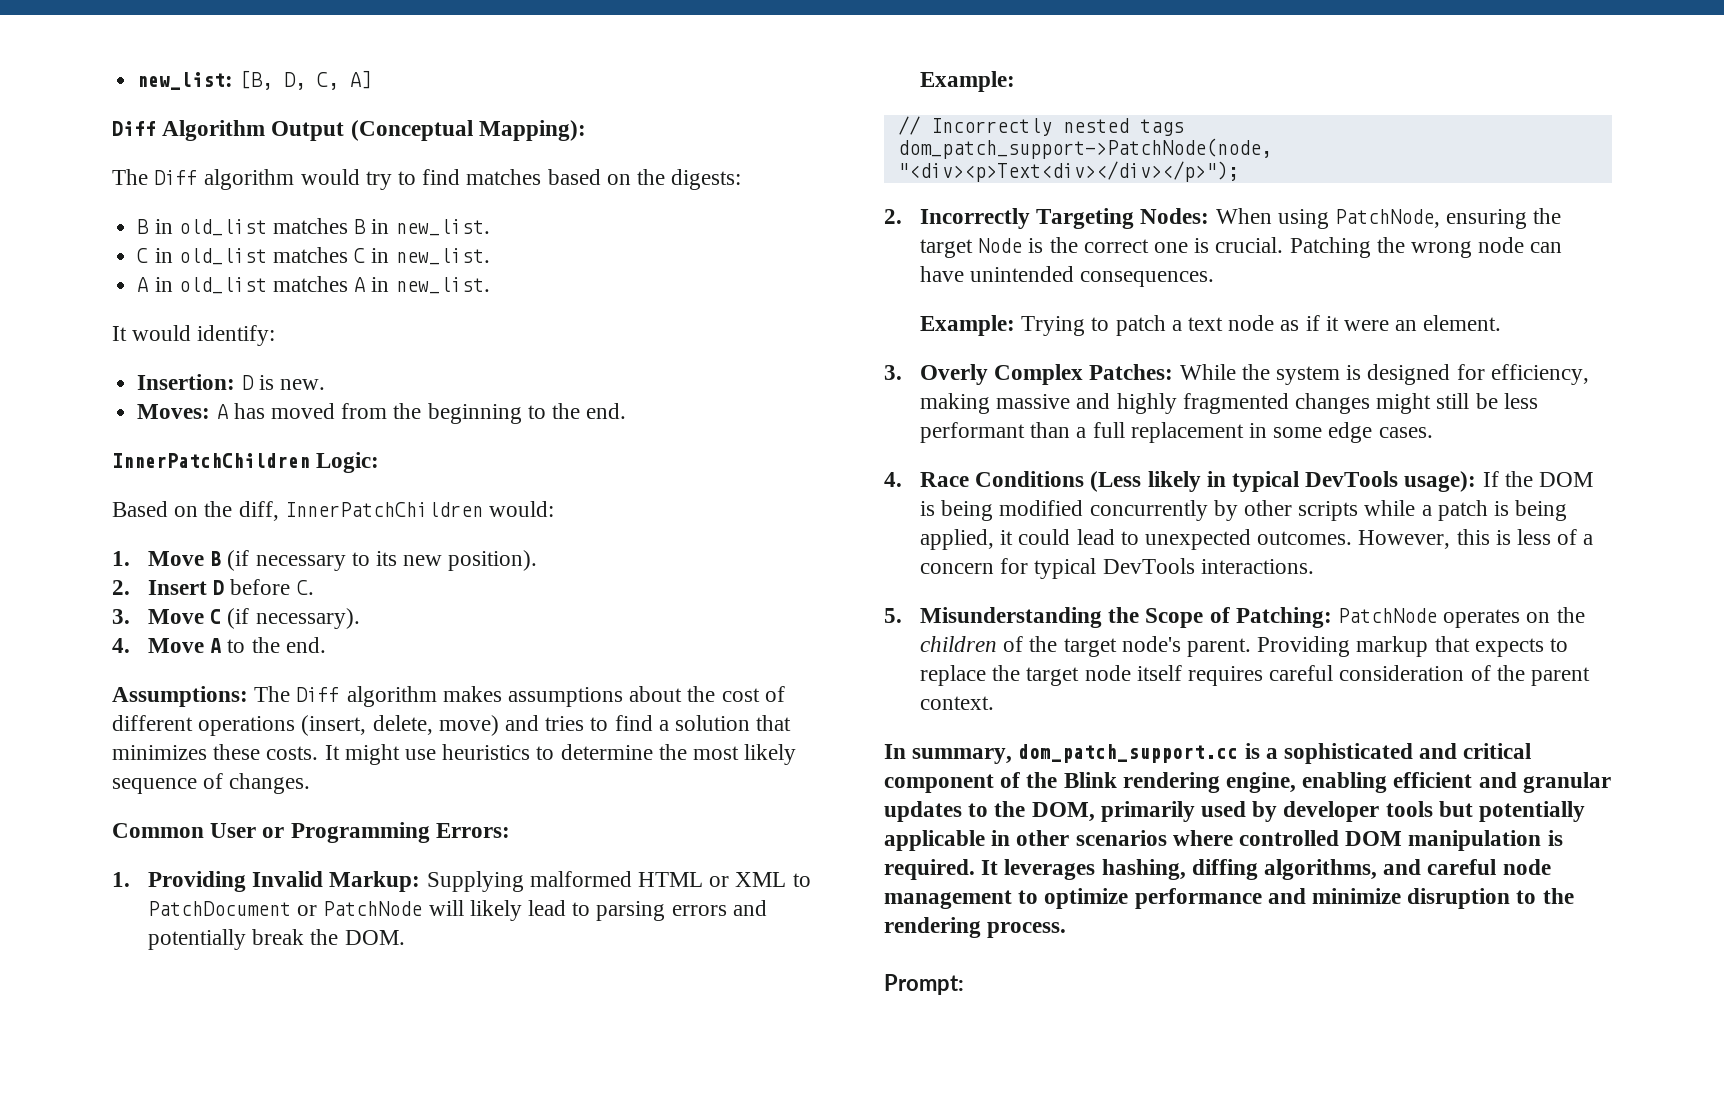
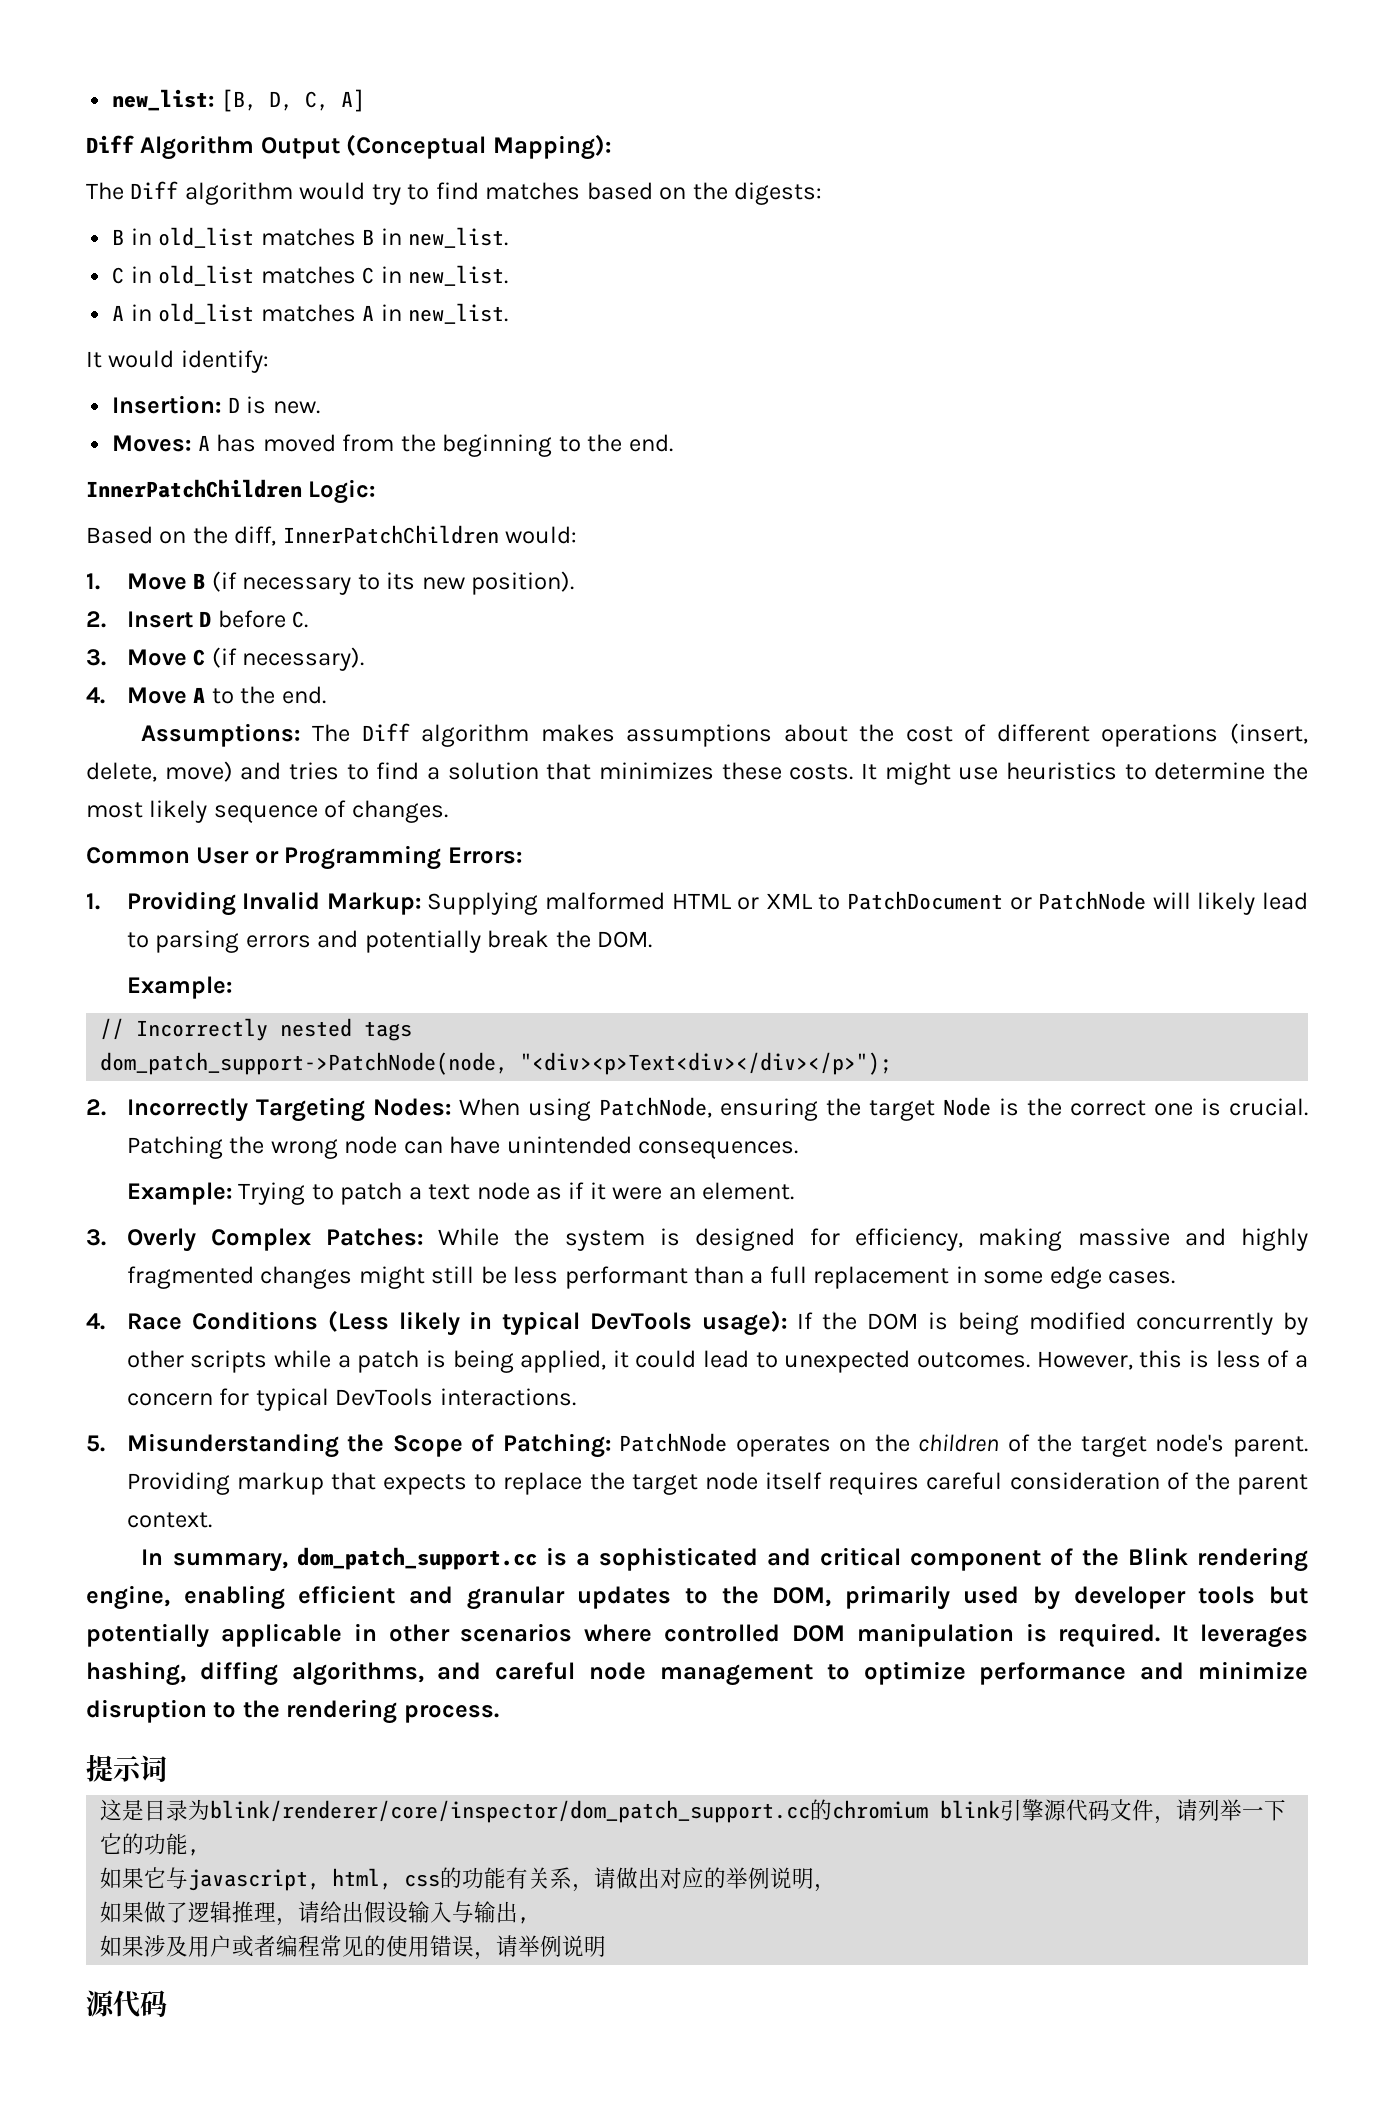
[884,974,964,995] Prompt: -> [86,1754,167,1782] [100,1799,1287,1824] [100,1833,201,1856] [100,1867,837,1892] [100,1901,531,1926] [100,1935,607,1960] [86,1990,167,2018] 提示词 // 这是目录为blink/renderer/core/inspector/dom_patch_support.cc的chromium blink引擎源代码文件，请列举一下它的功能, // 如果它与javascript, html, css的功能有关系，请做出对应的举例说明， // 如果做了逻辑推理，请给出假设输入与输出, // 如果涉及用户或者编程常见的使用错误，请举例说明 // 源代码

